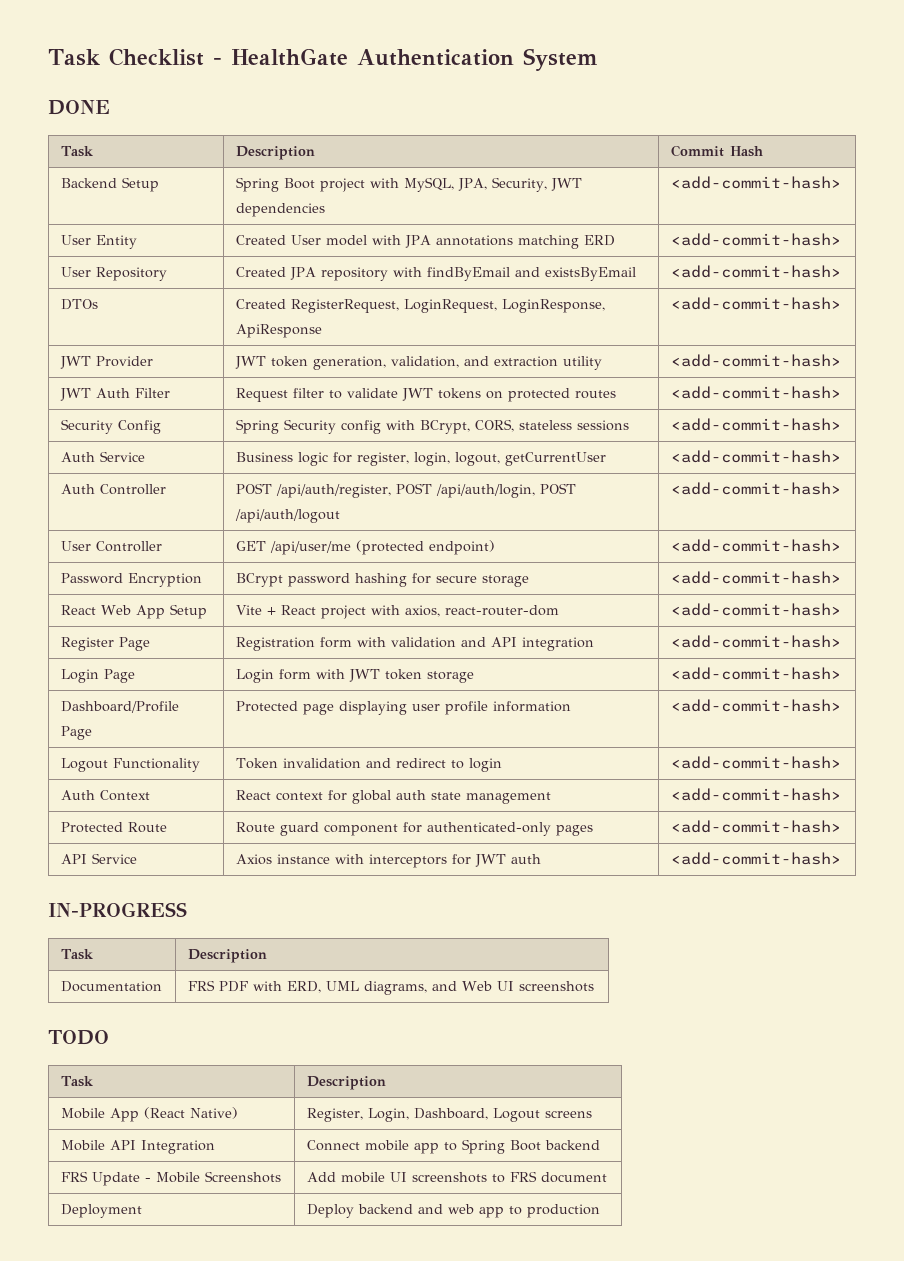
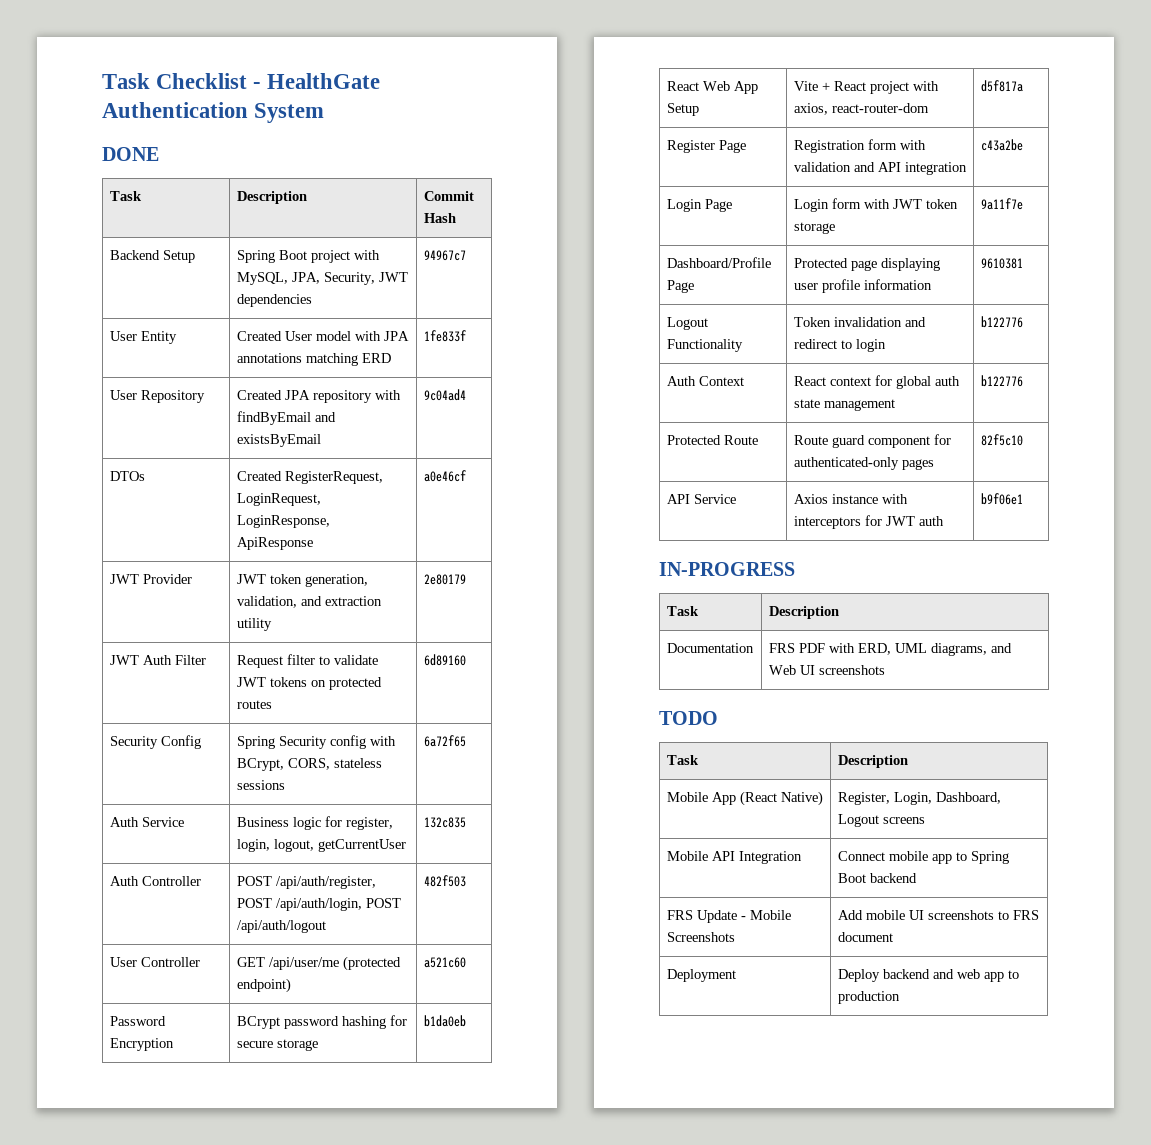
[670,176,841,189] <add-commit-hash> -> [423,250,466,261] 94967c7
[670,233,841,246] <add-commit-hash> -> [423,330,466,342] 1fe833f
[670,265,841,278] <add-commit-hash> -> [423,389,466,401] 9c04ad4
[670,297,841,310] <add-commit-hash> -> [423,470,466,482] a0e46cf
[670,354,841,367] <add-commit-hash> -> [423,574,466,585] 2e80179
[670,386,841,399] <add-commit-hash> -> [423,654,466,666] 6d89160
[670,418,841,431] <add-commit-hash> -> [423,735,466,747] 6a72f65
[670,450,841,463] <add-commit-hash> -> [423,817,466,828] 132c835
[670,482,841,495] <add-commit-hash> -> [423,875,466,887] 482f503
[670,539,841,552] <add-commit-hash> -> [423,957,466,968] a521c60
[670,571,841,584] <add-commit-hash> -> [423,1015,466,1027] b1da0eb
[670,603,841,616] <add-commit-hash> -> [980,80,1023,92] d5f817a
[670,635,841,648] <add-commit-hash> -> [980,139,1023,151] c43a2be
[670,667,841,680] <add-commit-hash> -> [980,198,1023,210] 9a11f7e
[670,699,841,712] <add-commit-hash> -> [980,258,1023,269] 9610381
[670,756,841,769] <add-commit-hash> -> [980,316,1023,328] b122776
[670,788,841,801] <add-commit-hash> -> [980,375,1023,387] b122776
[670,820,841,833] <add-commit-hash> -> [980,434,1023,446] 82f5c10
[670,852,841,865] <add-commit-hash> -> [980,493,1023,505] b9f06e1

